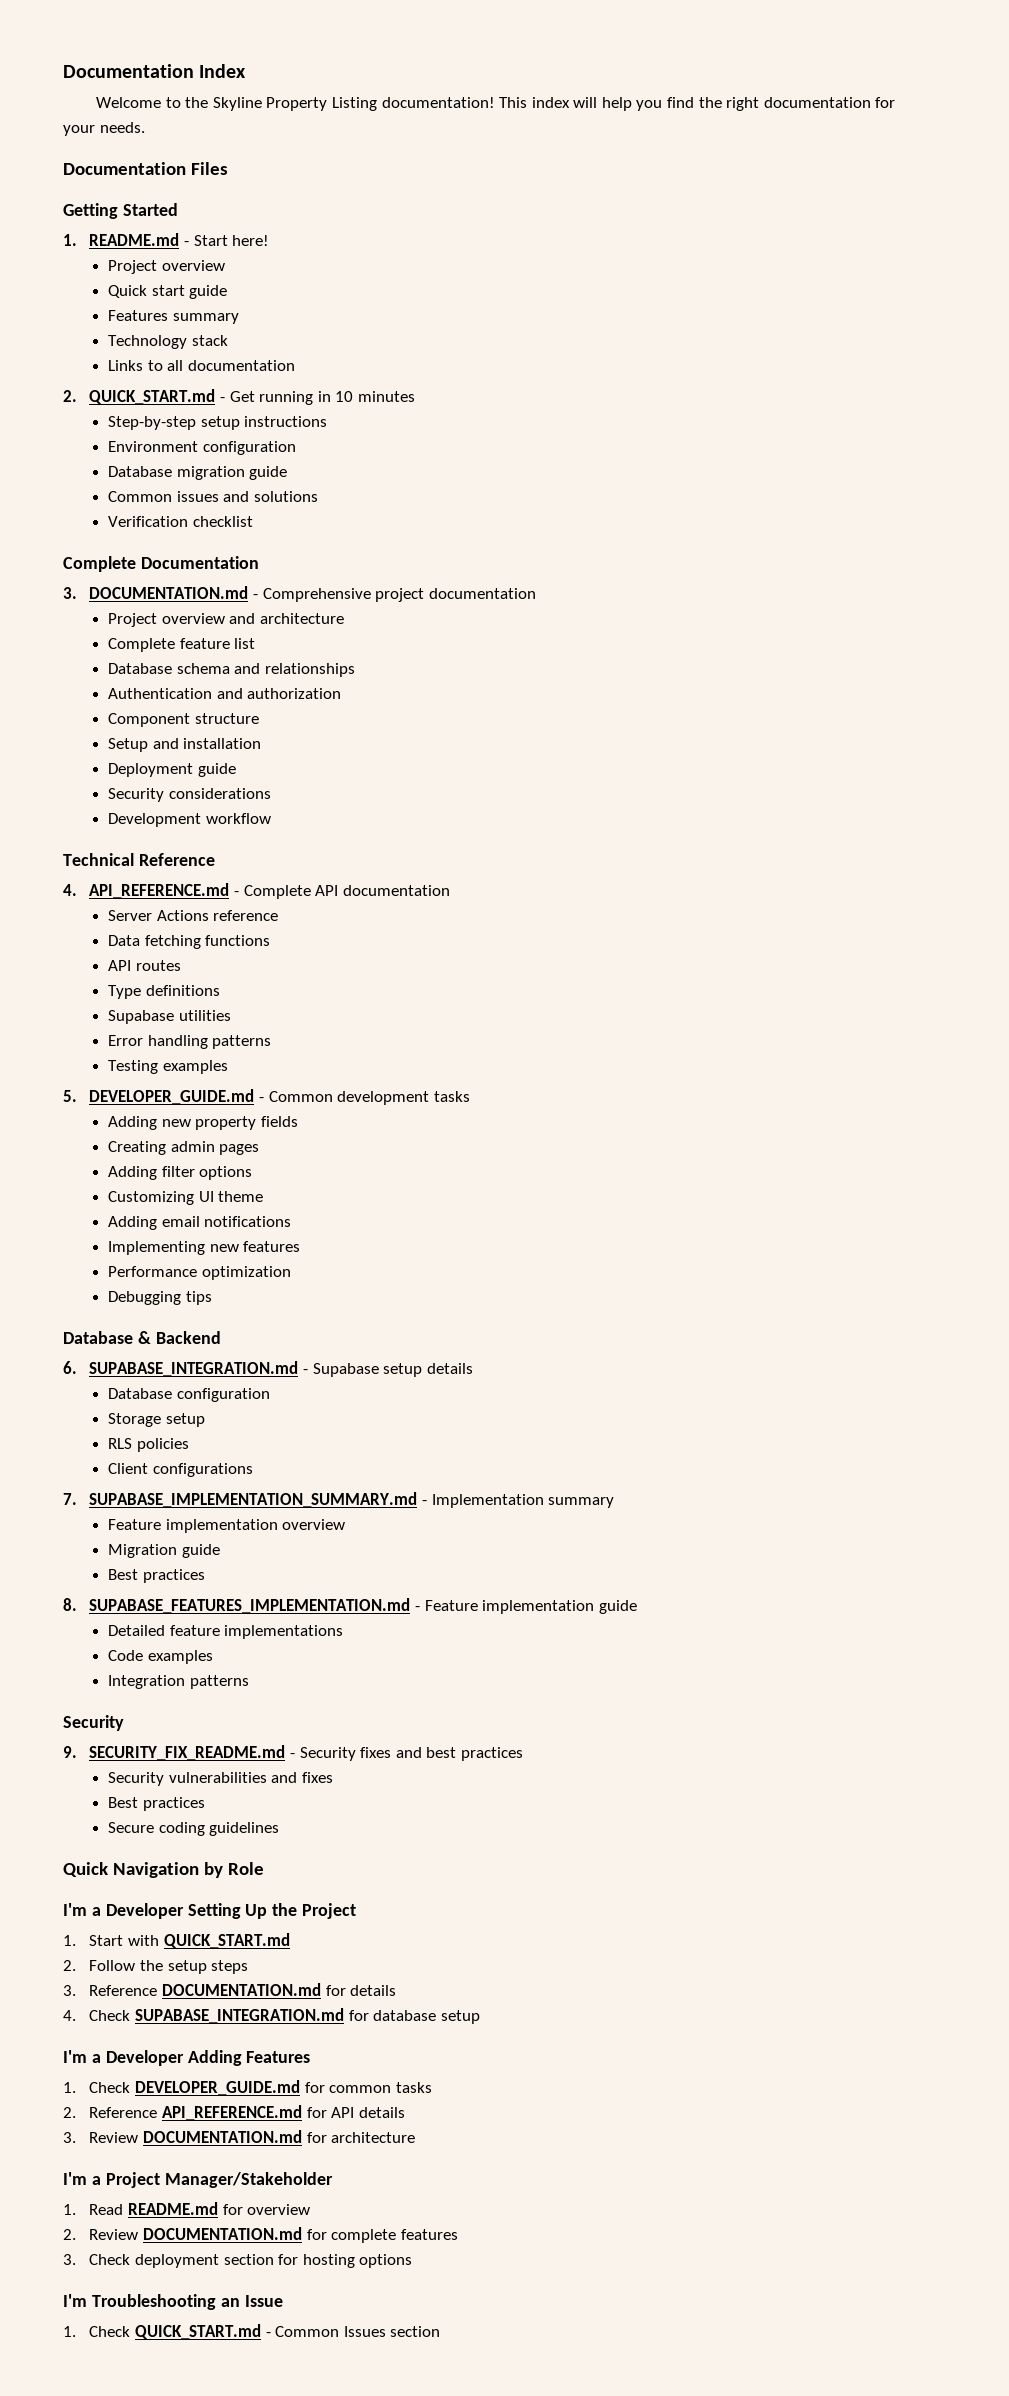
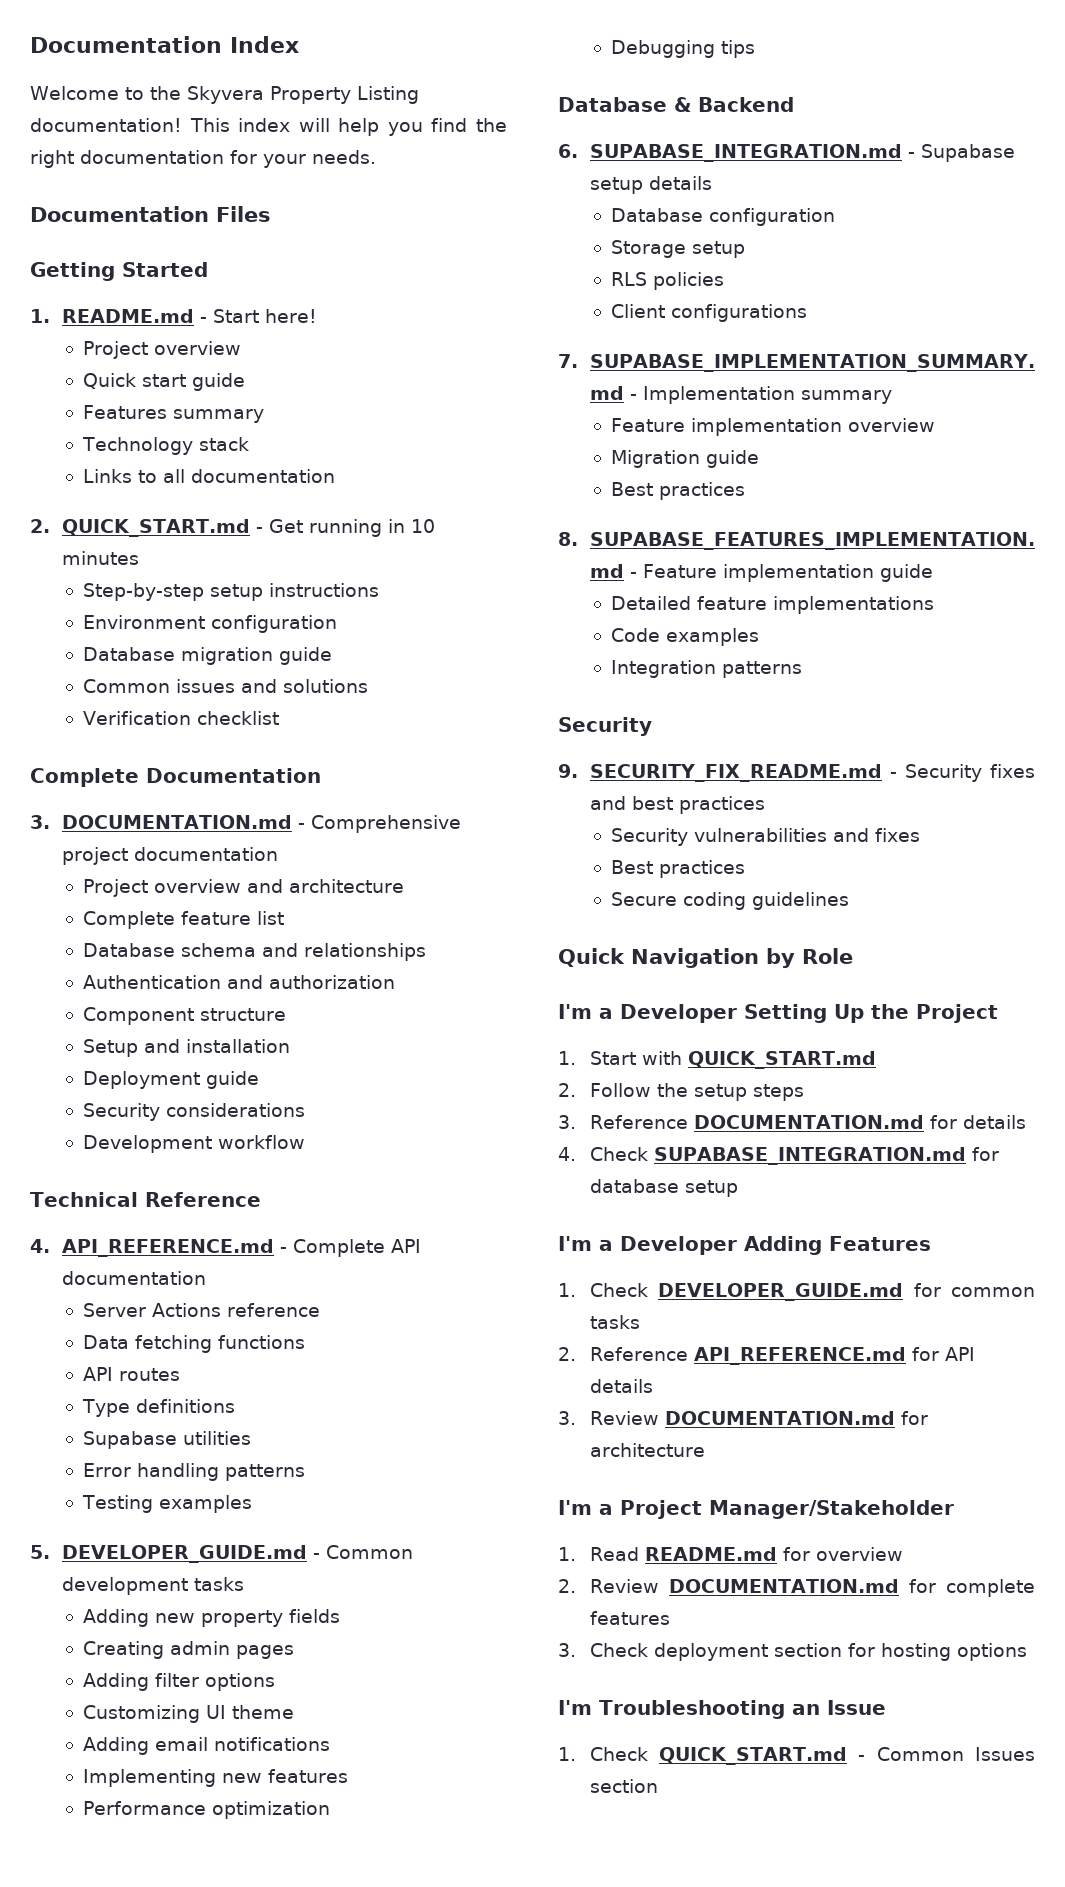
[212,97,262,111] Skyline -> [186,86,264,104] Skyvera

